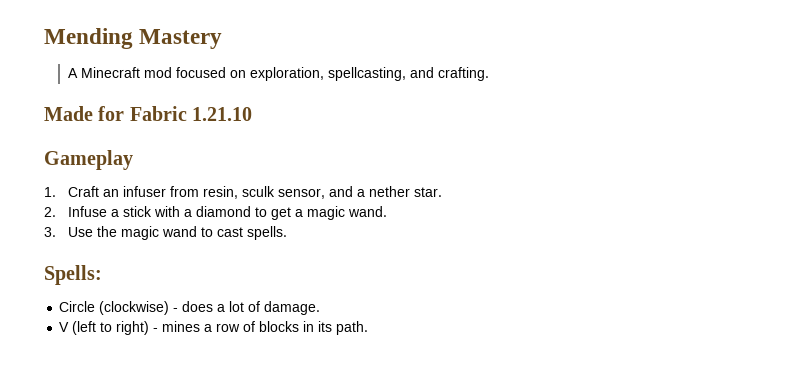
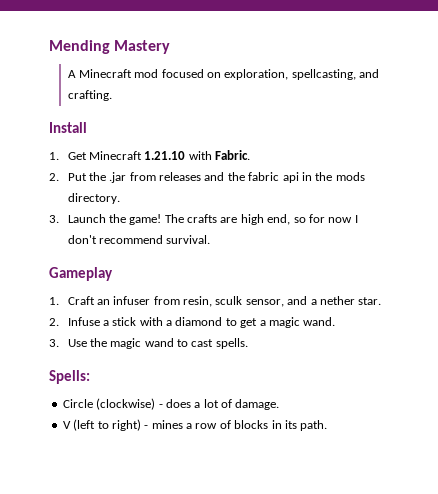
[44,106,253,121] Made for Fabric 1.21.10 -> [49,122,87,133] [49,150,251,160] [49,172,365,183] [67,193,120,204] [49,214,358,225] [67,235,211,244] Install // 1. Get Minecraft 1.21.10 with Fabric. // 2. Put the .jar from releases and the fabric api in the mods directory. // 3. Launch the game! The crafts are high end, so for now I don't recommend survival.

